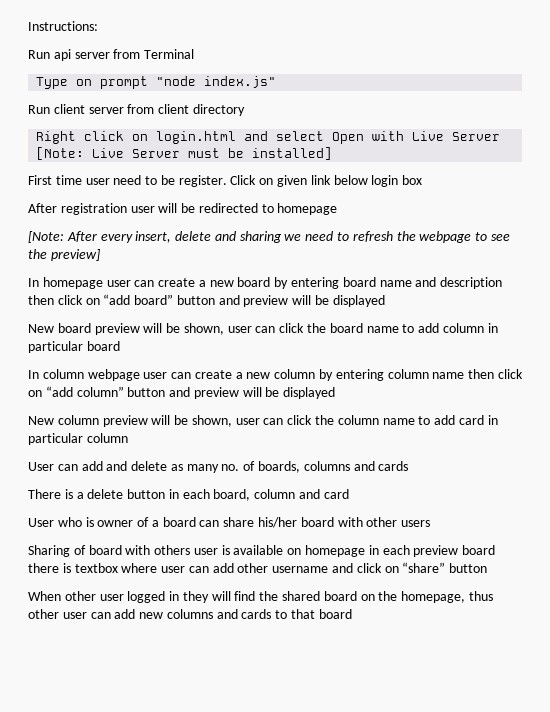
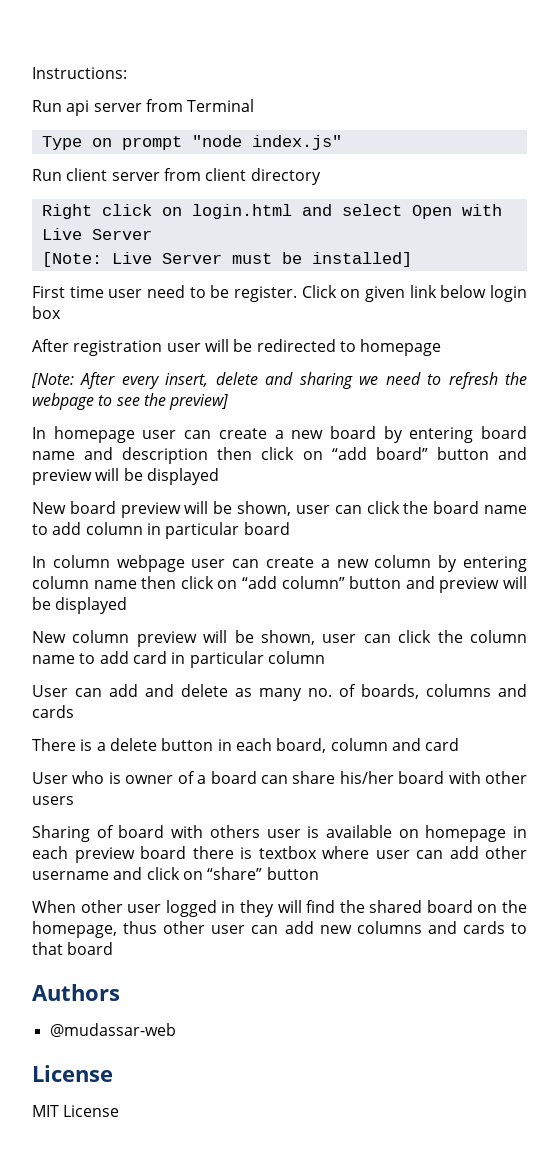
(352, 614) none -> [32,984,120,1001] [49,1023,176,1037] [32,1065,113,1082] [32,1105,120,1117] // Authors // @mudassar-web // License // MIT License

